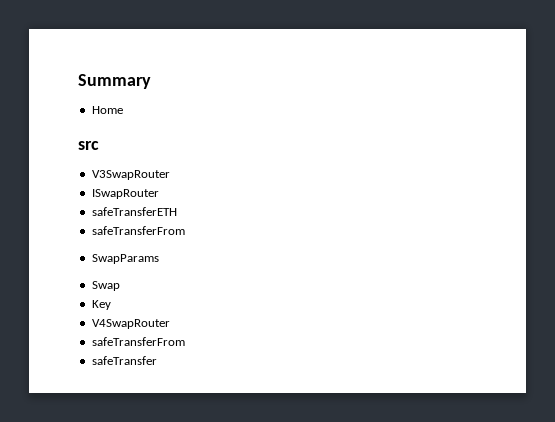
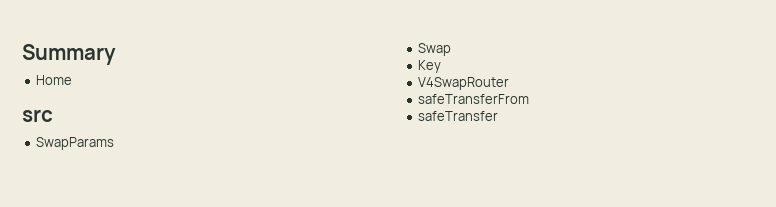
[91,170,170,180] [91,189,159,199] [91,207,177,216] [91,226,185,235] // V3SwapRouter // ISwapRouter // safeTransferETH // safeTransferFrom -> (53, 115) none

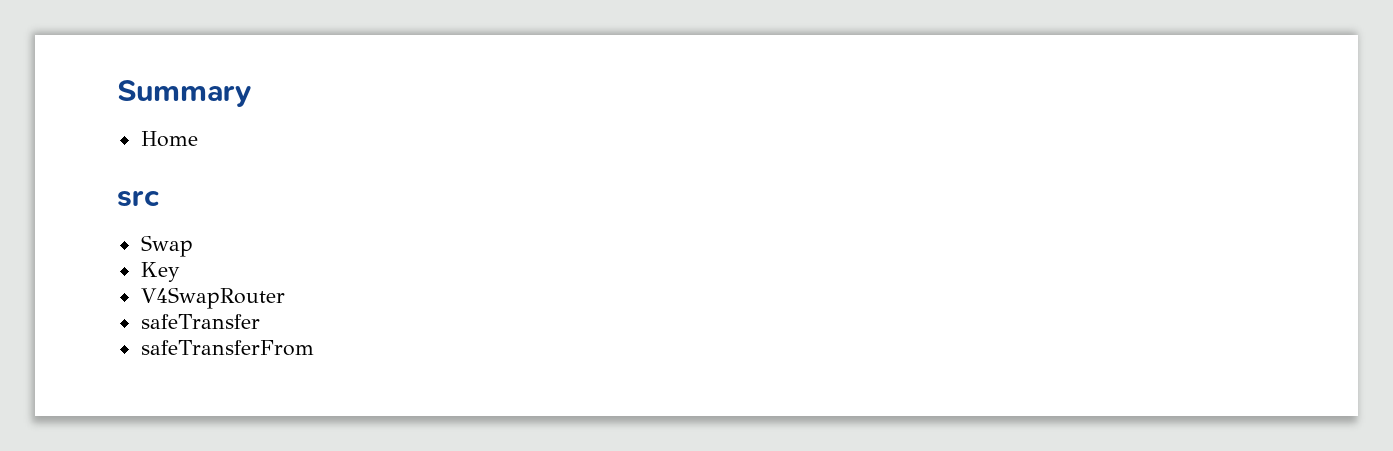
[36,137,115,150] // SwapParams -> (160, 198) none
(510, 83) none -> [140,314,260,329] // safeTransfer
[418,111,499,121] // safeTransfer -> (314, 348) none

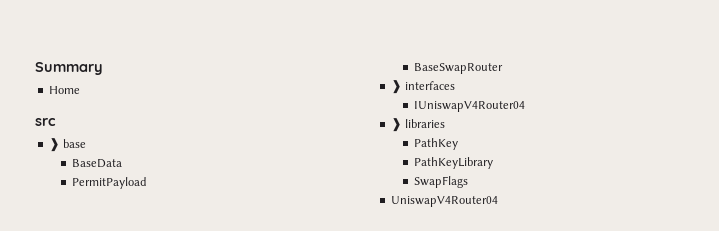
[140,235,193,257] [140,262,180,282] [140,287,285,309] [140,314,260,329] [140,340,314,356] Swap // Key // V4SwapRouter // safeTransfer // safeTransferFrom -> [48,138,87,152] [71,159,122,168] [71,177,147,189] [413,63,503,74] [390,80,456,94] [413,101,525,112] [390,118,446,132] [413,138,458,150] [413,157,493,169] [413,176,468,188] [390,196,498,207] ❱ base // BaseData // PermitPayload // BaseSwapRouter // ❱ interfaces // IUniswapV4Router04 // ❱ libraries // PathKey // PathKeyLibrary // SwapFlags // UniswapV4Router04

